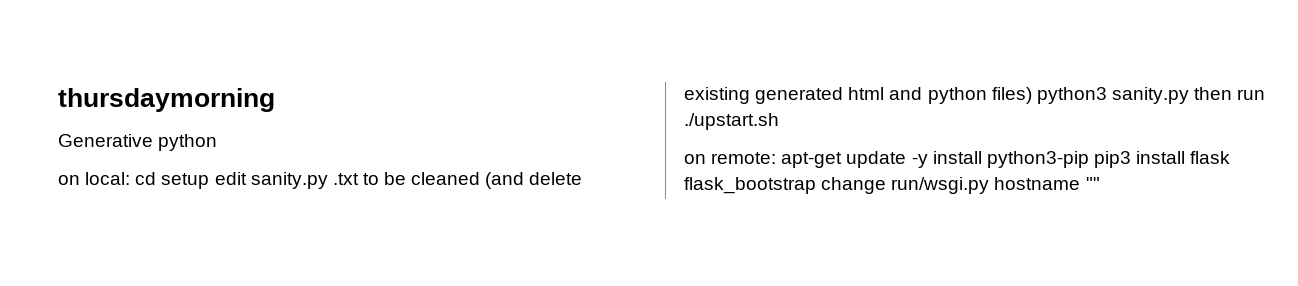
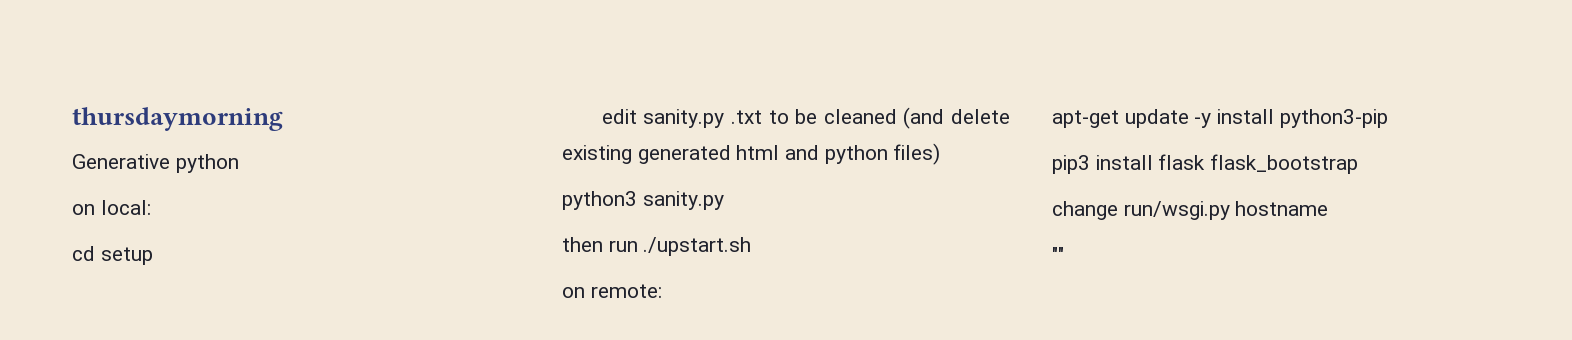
(131, 178) none -> (151, 207) //
(210, 181) none -> (153, 256) //
(1032, 95) none -> (941, 154) //
(1189, 95) none -> (724, 200) //
(777, 158) none -> (662, 291) //
(1089, 159) none -> (1388, 118) //
(816, 185) none -> (1359, 164) //
(1081, 183) none -> (1329, 208) //

